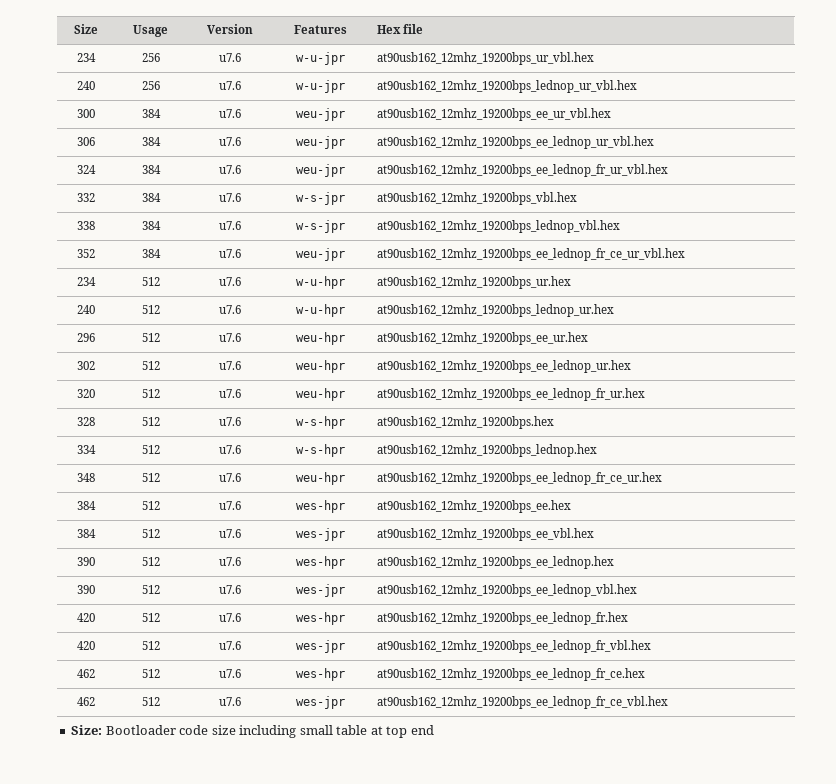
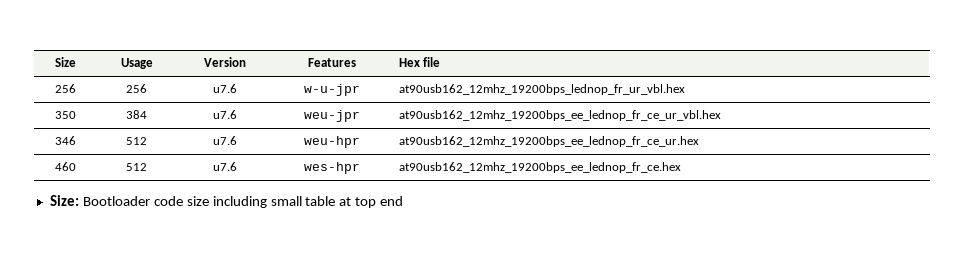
[77,53,96,62] [141,53,160,62] [218,53,241,62] [295,52,345,65] [376,52,594,65] [77,81,95,90] [141,81,160,90] [218,81,241,90] [295,80,345,93] [376,80,637,93] [77,109,95,118] [141,109,161,118] [218,109,241,118] [295,108,345,121] [376,108,611,121] [77,137,95,146] [141,137,161,146] [218,137,241,146] [295,136,345,149] [376,136,654,149] [77,165,96,174] [141,165,161,174] [218,165,241,174] [295,164,345,177] [376,164,668,177] [77,193,95,202] [141,193,161,202] [218,193,241,202] [295,192,345,205] [376,192,577,205] [77,221,95,230] [141,221,161,230] [218,221,241,230] [295,220,345,233] [376,220,620,233] [77,249,95,258] [141,249,161,258] [218,249,241,258] [295,248,345,261] [376,248,685,261] [77,277,96,286] [141,277,160,286] [218,277,241,286] [295,276,345,289] [376,276,571,289] [77,305,95,314] [141,305,160,314] [218,305,241,314] [295,304,345,317] [376,304,614,317] [77,333,95,342] [141,333,160,342] [218,333,241,342] [295,332,345,345] [376,332,588,345] [77,361,95,370] [141,361,160,370] [218,361,241,370] [295,360,345,373] [376,360,631,373] [77,389,95,398] [141,389,160,398] [218,389,241,398] [295,388,345,401] [376,388,645,401] [77,417,95,426] [141,417,160,426] [218,417,241,426] [295,416,345,429] [376,416,554,429] [77,445,96,454] [141,445,160,454] [218,445,241,454] [295,444,345,457] [376,444,597,457] [77,473,95,482] [141,473,160,482] [218,473,241,482] [295,472,345,485] [376,472,662,485] [77,501,96,510] [141,501,160,510] [218,501,241,510] [295,500,345,513] [376,500,571,513] [77,529,96,538] [141,529,160,538] [218,529,241,538] [295,528,345,541] [376,528,594,541] [77,557,95,566] [141,557,160,566] [218,557,241,566] [295,556,345,569] [376,556,614,569] [77,585,95,594] [141,585,160,594] [218,585,241,594] [295,584,345,597] [376,584,637,597] [77,613,95,622] [141,613,160,622] [218,613,241,622] [295,612,345,625] [376,612,628,625] [77,641,95,650] [141,641,160,650] [218,641,241,650] [295,640,345,653] [376,640,651,653] [77,669,95,678] 234 | 256 | u7.6 | w-u-jpr | at90usb162_12mhz_19200bps_ur_vbl.hex // 240 | 256 | u7.6 | w-u-jpr | at90usb162_12mhz_19200bps_lednop_ur_vbl.hex // 300 | 384 | u7.6 | weu-jpr | at90usb162_12mhz_19200bps_ee_ur_vbl.hex // 306 | 384 | u7.6 | weu-jpr | at90usb162_12mhz_19200bps_ee_lednop_ur_vbl.hex // 324 | 384 | u7.6 | weu-jpr | at90usb162_12mhz_19200bps_ee_lednop_fr_ur_vbl.hex // 332 | 384 | u7.6 | w-s-jpr | at90usb162_12mhz_19200bps_vbl.hex // 338 | 384 | u7.6 | w-s-jpr | at90usb162_12mhz_19200bps_lednop_vbl.hex // 352 | 384 | u7.6 | weu-jpr | at90usb162_12mhz_19200bps_ee_lednop_fr_ce_ur_vbl.hex // 234 | 512 | u7.6 | w-u-hpr | at90usb162_12mhz_19200bps_ur.hex // 240 | 512 | u7.6 | w-u-hpr | at90usb162_12mhz_19200bps_lednop_ur.hex // 296 | 512 | u7.6 | weu-hpr | at90usb162_12mhz_19200bps_ee_ur.hex // 302 | 512 | u7.6 | weu-hpr | at90usb162_12mhz_19200bps_ee_lednop_ur.hex // 320 | 512 | u7.6 | weu-hpr | at90usb162_12mhz_19200bps_ee_lednop_fr_ur.hex // 328 | 512 | u7.6 | w-s-hpr | at90usb162_12mhz_19200bps.hex // 334 | 512 | u7.6 | w-s-hpr | at90usb162_12mhz_19200bps_lednop.hex // 348 | 512 | u7.6 | weu-hpr | at90usb162_12mhz_19200bps_ee_lednop_fr_ce_ur.hex // 384 | 512 | u7.6 | wes-hpr | at90usb162_12mhz_19200bps_ee.hex // 384 | 512 | u7.6 | wes-jpr | at90usb162_12mhz_19200bps_ee_vbl.hex // 390 | 512 | u7.6 | wes-hpr | at90usb162_12mhz_19200bps_ee_lednop.hex // 390 | 512 | u7.6 | wes-jpr | at90usb162_12mhz_19200bps_ee_lednop_vbl.hex // 420 | 512 | u7.6 | wes-hpr | at90usb162_12mhz_19200bps_ee_lednop_fr.hex // 420 | 512 | u7.6 | wes-jpr | at90usb162_12mhz_19200bps_ee_lednop_fr_vbl.hex // 462 -> [55,84,76,93] [126,84,147,93] [212,84,237,93] [303,84,360,96] [398,84,685,95] [55,111,76,119] [126,110,147,119] [212,110,237,119] [303,110,360,122] [398,110,721,121] [55,136,76,145] [126,137,147,145] [212,136,237,145] [303,136,360,148] [398,136,699,147] [55,162,76,171] 256 | 256 | u7.6 | w-u-jpr | at90usb162_12mhz_19200bps_lednop_fr_ur_vbl.hex // 350 | 384 | u7.6 | weu-jpr | at90usb162_12mhz_19200bps_ee_lednop_fr_ce_ur_vbl.hex // 346 | 512 | u7.6 | weu-hpr | at90usb162_12mhz_19200bps_ee_lednop_fr_ce_ur.hex // 460
[77,697,95,706] [141,697,160,706] [218,697,241,706] [295,696,345,709] [376,696,668,709] // 462 | 512 | u7.6 | wes-jpr | at90usb162_12mhz_19200bps_ee_lednop_fr_ce_vbl.hex -> (681, 167) none

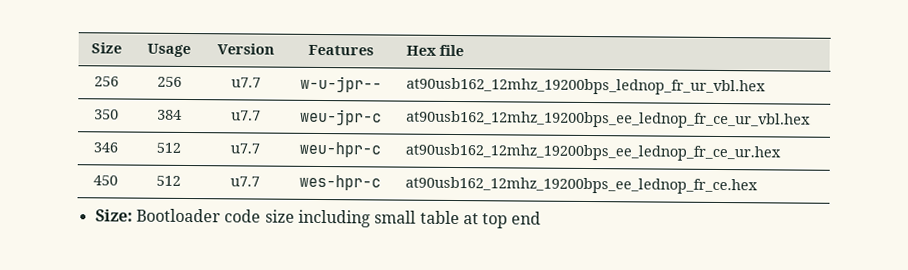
[212,84,237,93] [303,84,360,96] u7.6 | w-u-jpr -> [230,77,261,88] [300,75,382,93] u7.7 | w-u-jpr--
[212,110,237,119] [303,110,360,122] u7.6 | weu-jpr -> [230,110,261,121] [300,108,382,126] u7.7 | weu-jpr-c
[212,136,237,145] [303,136,360,148] u7.6 | weu-hpr -> [229,143,260,154] [299,141,381,158] u7.7 | weu-hpr-c
[55,162,76,171] [126,163,147,171] [212,162,237,171] [303,162,360,174] 460 | 512 | u7.6 | wes-hpr -> [93,175,118,186] [155,175,181,186] [229,176,260,187] [299,174,381,191] 450 | 512 | u7.7 | wes-hpr-c

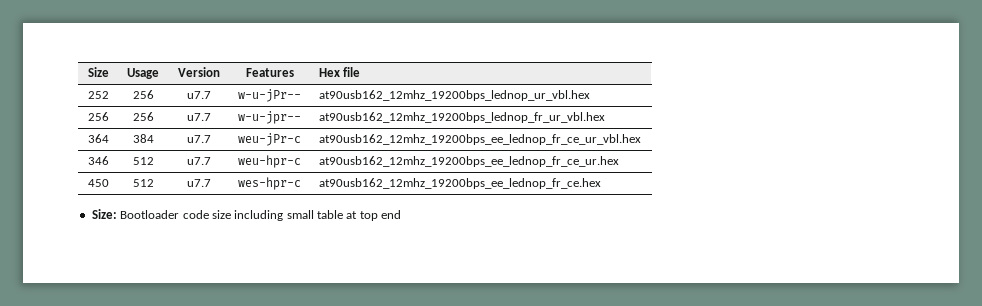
(465, 50) none -> [87,91,109,99] [132,90,154,99] [186,91,211,99] [238,89,301,102] [318,90,590,101] // 252 | 256 | u7.7 | w-u-jPr-- | at90usb162_12mhz_19200bps_lednop_ur_vbl.hex
[94,109,119,120] 350 -> [87,134,109,143] 364
[300,108,382,126] weu-jpr-c -> [238,133,301,146] weu-jPr-c

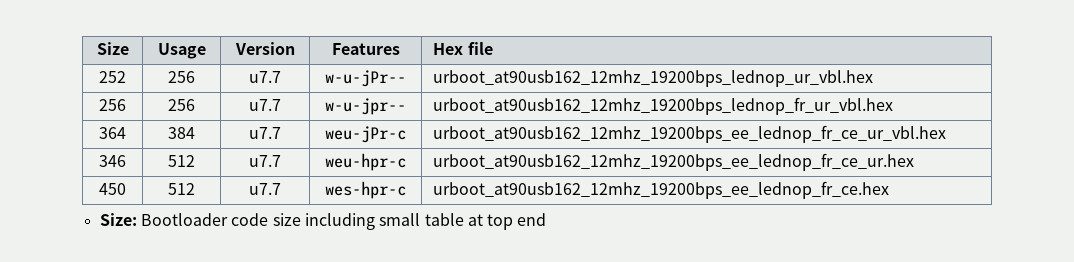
[318,90,590,101] at90usb162_12mhz_19200bps_lednop_ur_vbl.hex -> [433,70,874,87] urboot_at90usb162_12mhz_19200bps_lednop_ur_vbl.hex
[318,112,605,123] at90usb162_12mhz_19200bps_lednop_fr_ur_vbl.hex -> [433,97,894,115] urboot_at90usb162_12mhz_19200bps_lednop_fr_ur_vbl.hex
[318,134,641,145] at90usb162_12mhz_19200bps_ee_lednop_fr_ce_ur_vbl.hex -> [433,125,947,143] urboot_at90usb162_12mhz_19200bps_ee_lednop_fr_ce_ur_vbl.hex
[318,156,619,167] at90usb162_12mhz_19200bps_ee_lednop_fr_ce_ur.hex -> [433,153,915,171] urboot_at90usb162_12mhz_19200bps_ee_lednop_fr_ce_ur.hex
[318,178,601,189] at90usb162_12mhz_19200bps_ee_lednop_fr_ce.hex -> [433,181,890,199] urboot_at90usb162_12mhz_19200bps_ee_lednop_fr_ce.hex

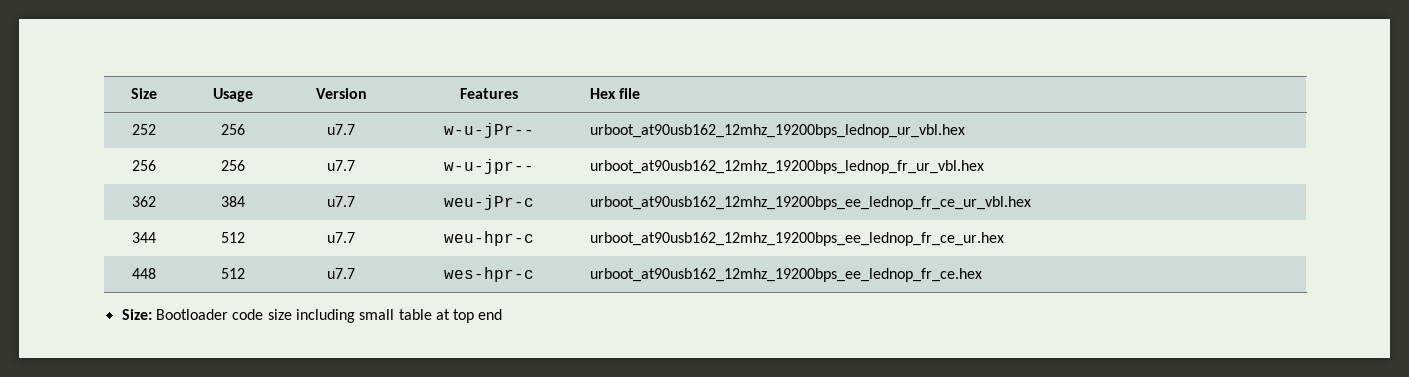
[99,127,126,139] 364 -> [131,196,156,207] 362
[99,155,126,167] 346 -> [131,232,156,243] 344
[99,183,126,195] 450 -> [131,268,156,279] 448

